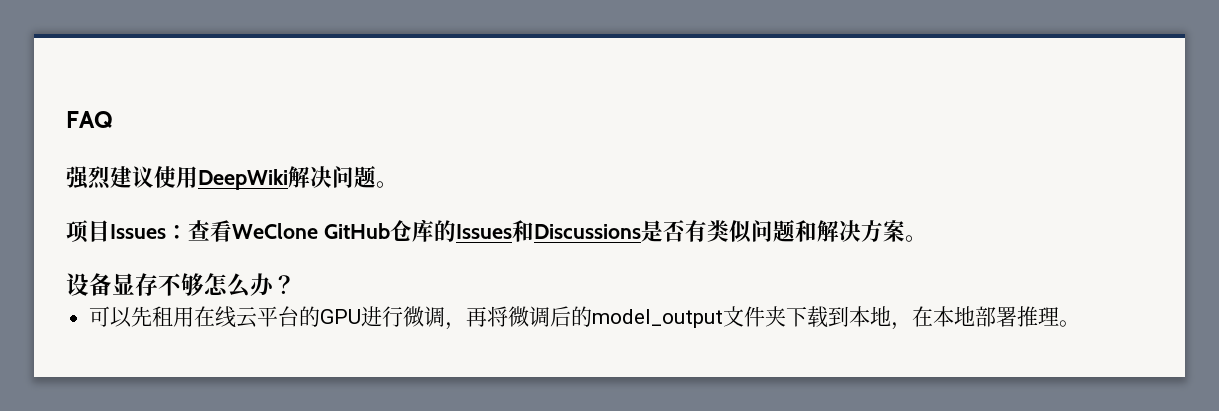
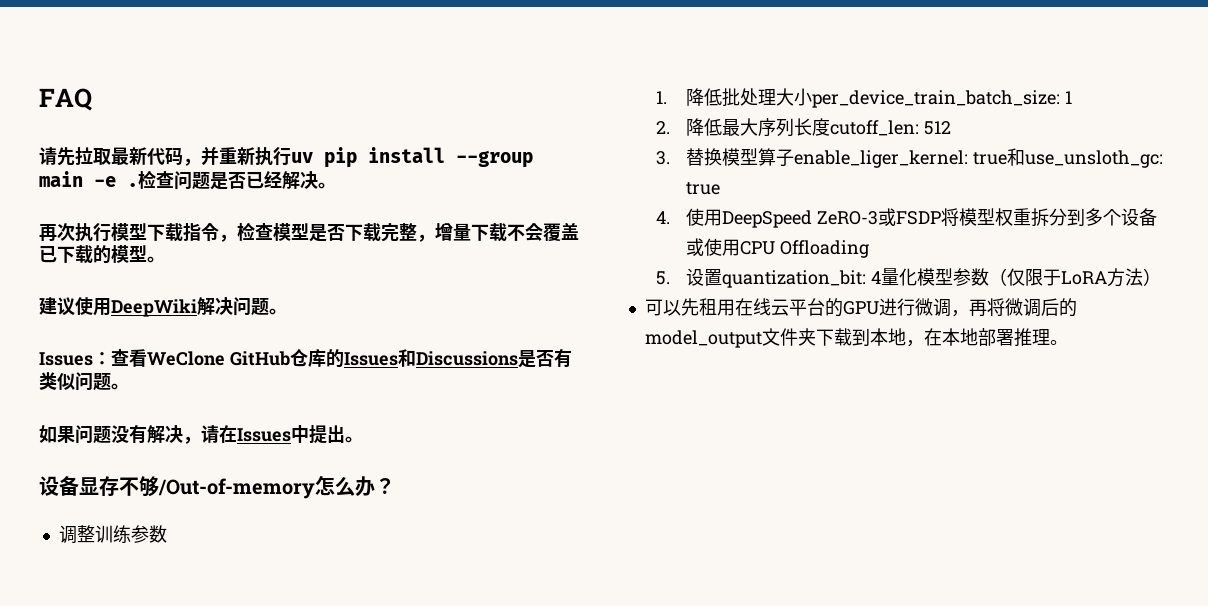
[66,166,111,190] 强烈 -> [39,146,533,168] [39,170,336,190] [39,222,579,242] [39,245,165,264] 请先拉取最新代码，并重新执行uv pip install --group main -e .检查问题是否已经解决。 // 再次执行模型下载指令，检查模型是否下载完整，增量下载不会覆盖已下载的模型。 //
[66,220,110,243] 项目 -> (287, 311) none
[794,220,905,242] 和解决方案 -> [111,383,129,390] [39,424,345,444] 。 // 如果问题没有解决，请在Issues中提出
(204, 284) none -> [158,478,315,499] /Out-of-memory
(296, 284) none -> [58,525,167,544] [655,88,1072,108] [655,118,951,137] [655,148,1163,168] [685,182,720,195] [655,208,1157,228] [685,238,869,258] [655,268,1161,288] // 调整训练参数 // 1.降低批处理大小per_device_train_batch_size: 1 // 2.降低最大序列长度cutoff_len: 512 // 3.替换模型算子enable_liger_kernel: true和use_unsloth_gc: true // 4.使用DeepSpeed ZeRO-3或FSDP将模型权重拆分到多个设备或使用CPU Offloading // 5.设置quantization_bit: 4量化模型参数（仅限于LoRA方法）

